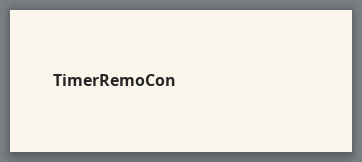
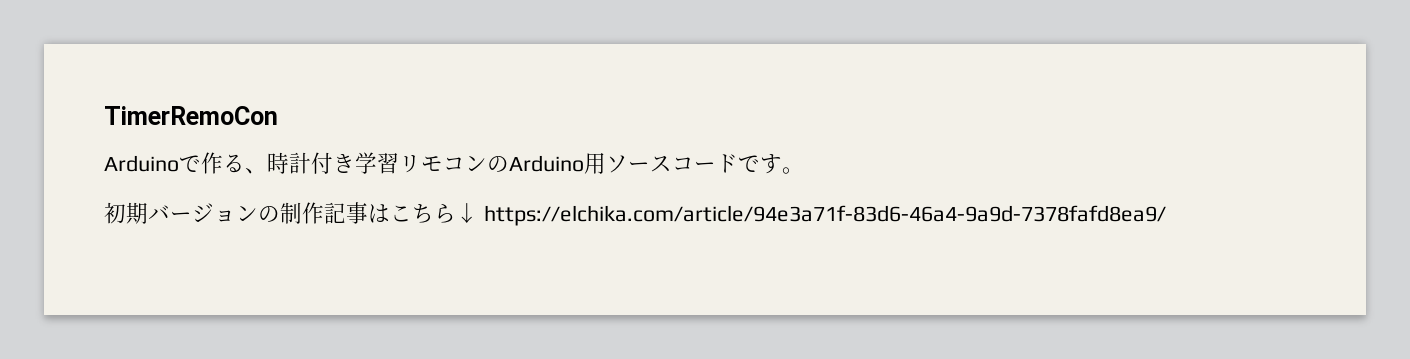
(176, 80) none -> [104,152,804,174] [104,202,1166,226] // Arduinoで作る、時計付き学習リモコンのArduino用ソースコードです。 // 初期バージョンの制作記事はこちら↓ https://elchika.com/article/94e3a71f-83d6-46a4-9a9d-7378fafd8ea9/

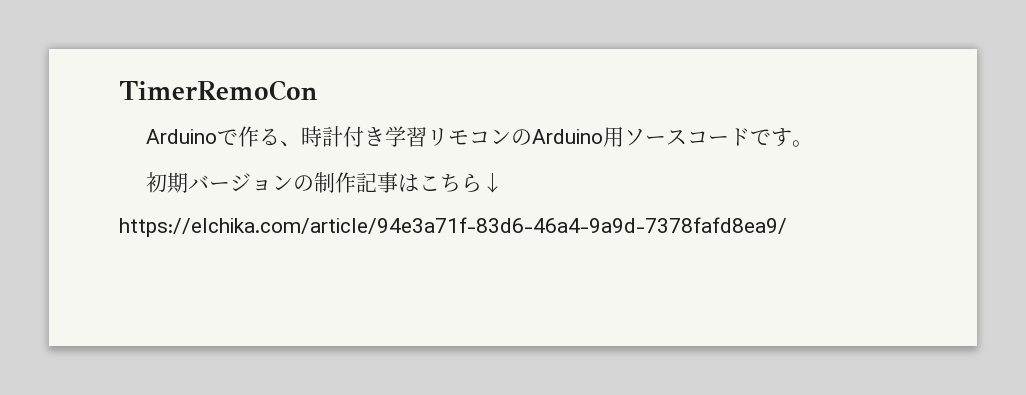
(478, 213) none -> (504, 183) //

